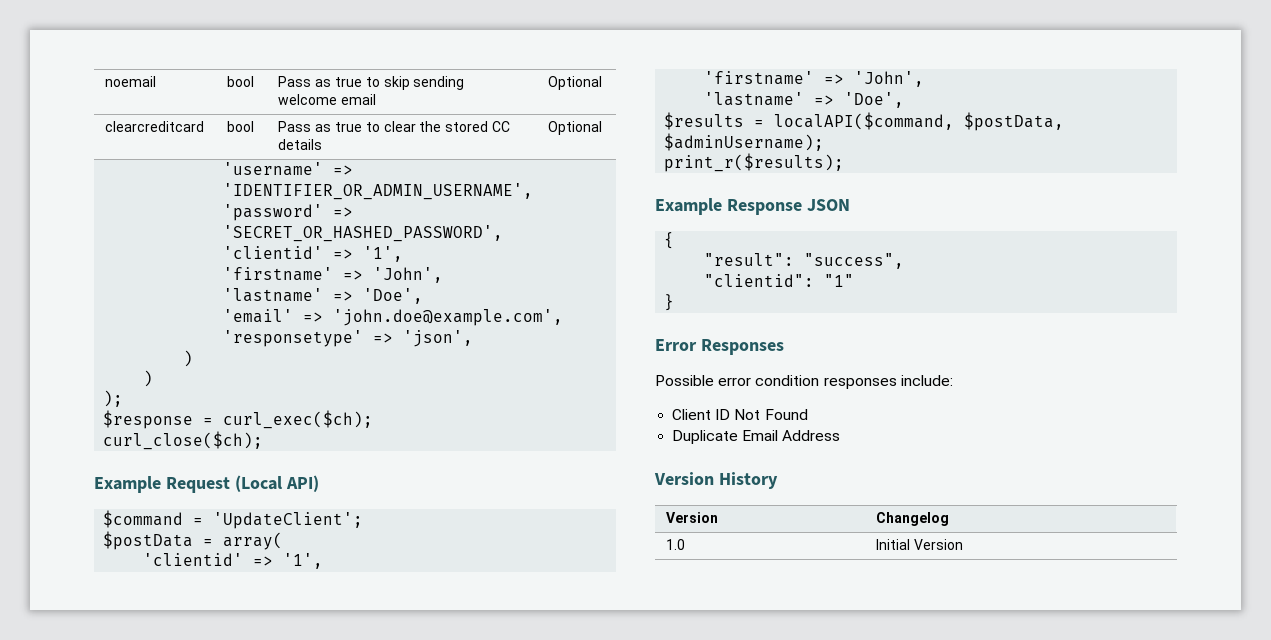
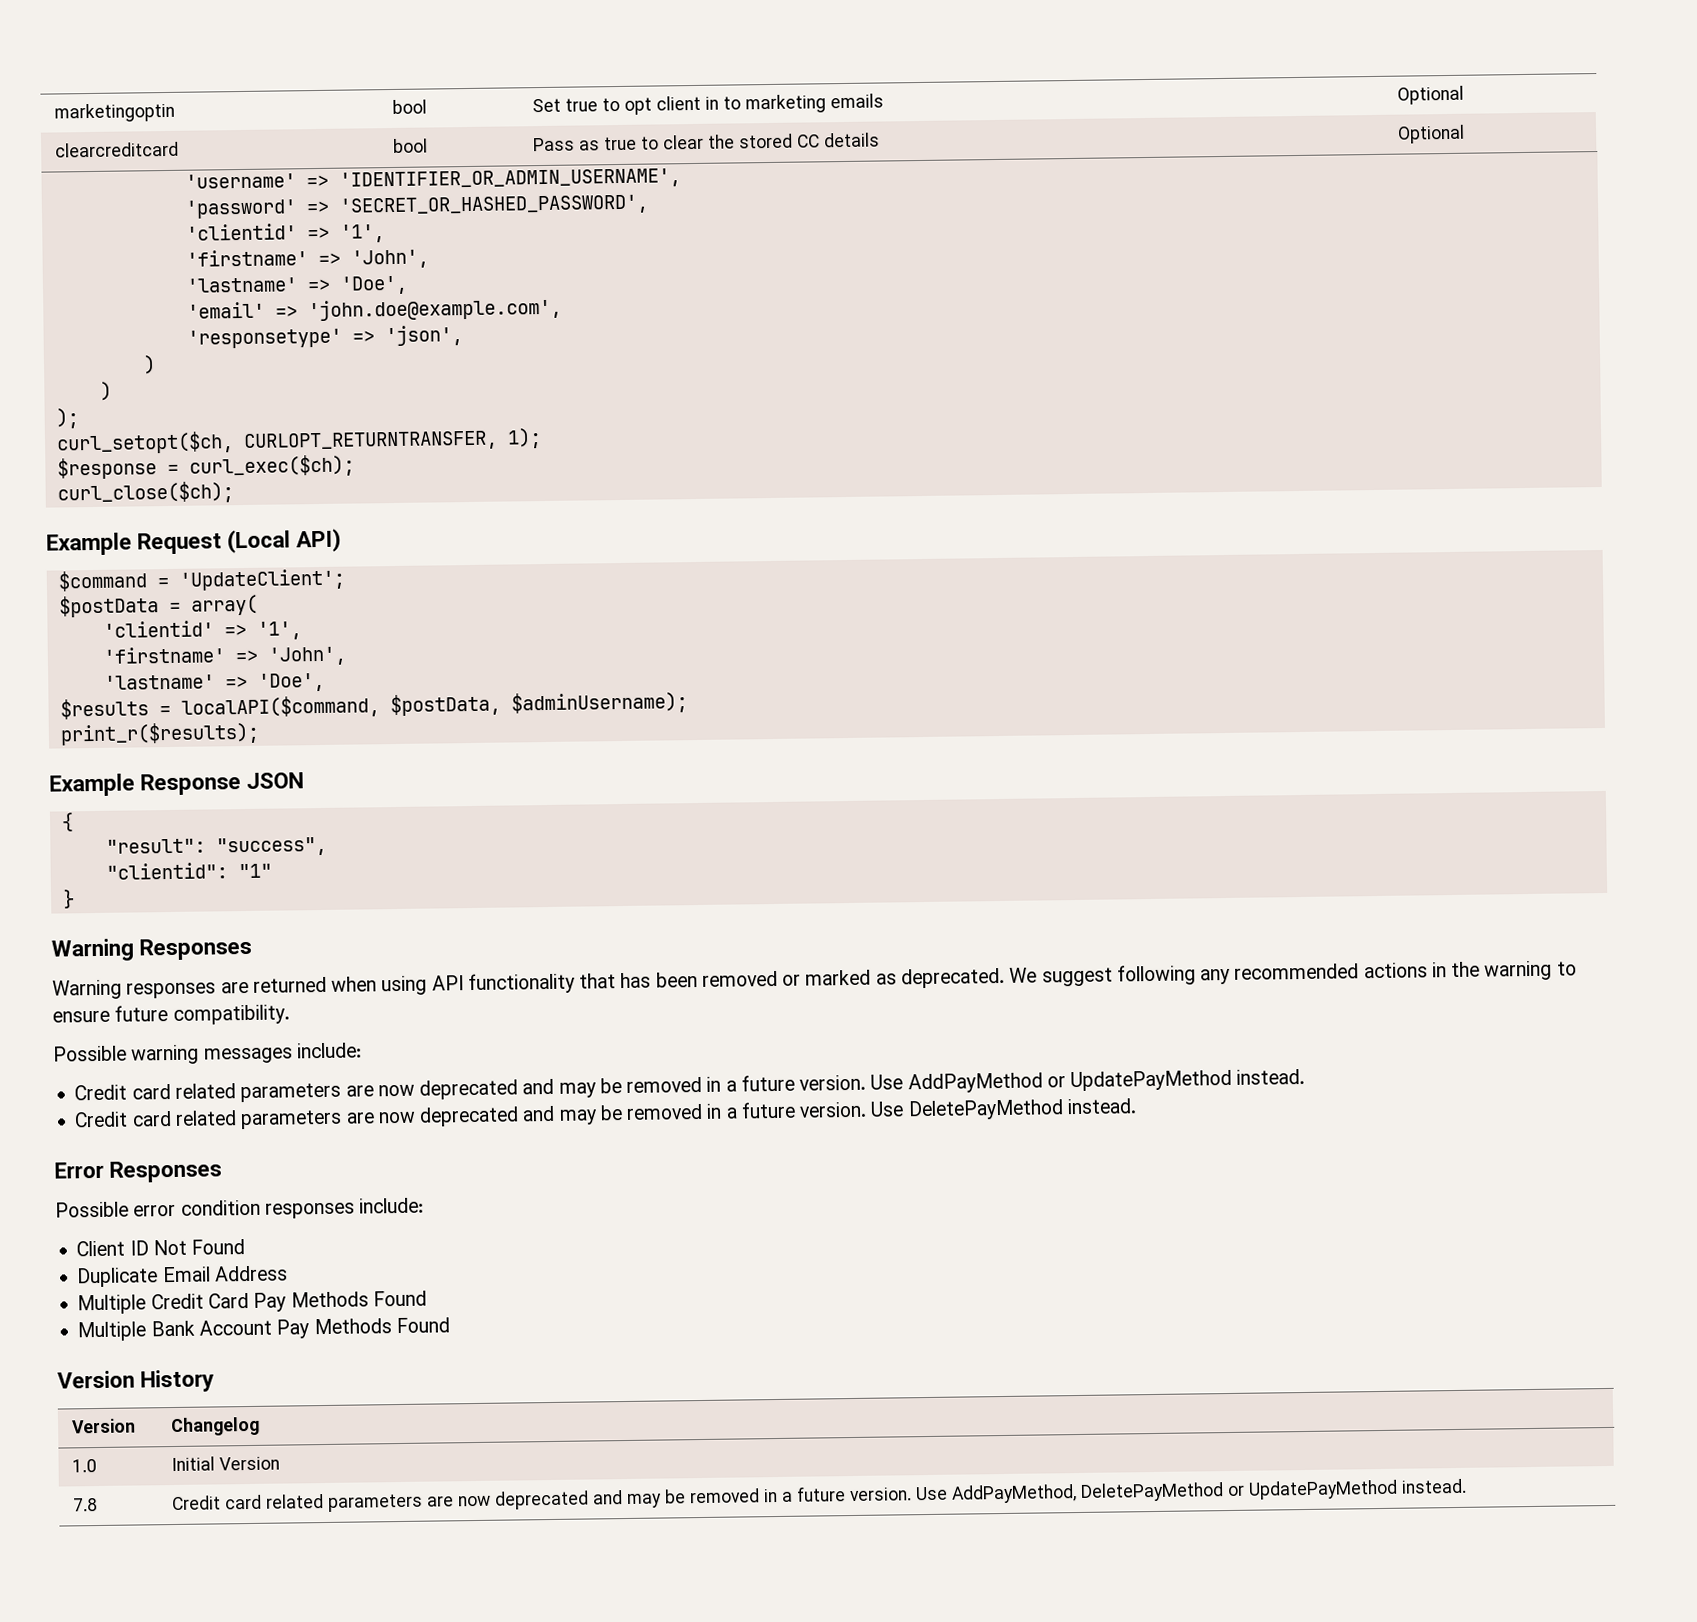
[105,76,157,87] [227,76,255,87] [278,76,465,90] [278,94,377,105] noemail | bool | Pass as true to skip sending welcome email -> [53,102,175,123] [391,99,427,114] [531,93,884,115] marketingoptin | bool | Set true to opt client in to marketing emails
(124, 398) none -> [55,428,542,455] // curl_setopt($ch, CURLOPT_RETURNTRANSFER, 1);
(675, 302) none -> [51,937,253,962] [52,960,1577,1000] [52,1004,290,1025] [53,1042,362,1065] [74,1068,1306,1103] [74,1098,1137,1130] // Warning Responses // Warning responses are returned when using API functionality that has been removed or marked as deprecated. We suggest following any recommended actions in the warning to ensure future compatibility. // Possible warning messages include: // Credit card related parameters are now deprecated and may be removed in a future version. Use AddPayMethod or UpdatePayMethod instead. // Credit card related parameters are now deprecated and may be removed in a future version. Use DeletePayMethod instead.
(841, 435) none -> [77,1290,427,1315] [77,1317,450,1342] // Multiple Credit Card Pay Methods Found // Multiple Bank Account Pay Methods Found
(964, 544) none -> [72,1498,98,1512] [171,1478,1467,1512] // 7.8 | Credit card related parameters are now deprecated and may be removed in a future version. Use AddPayMethod, DeletePayMethod or UpdatePayMethod instead.

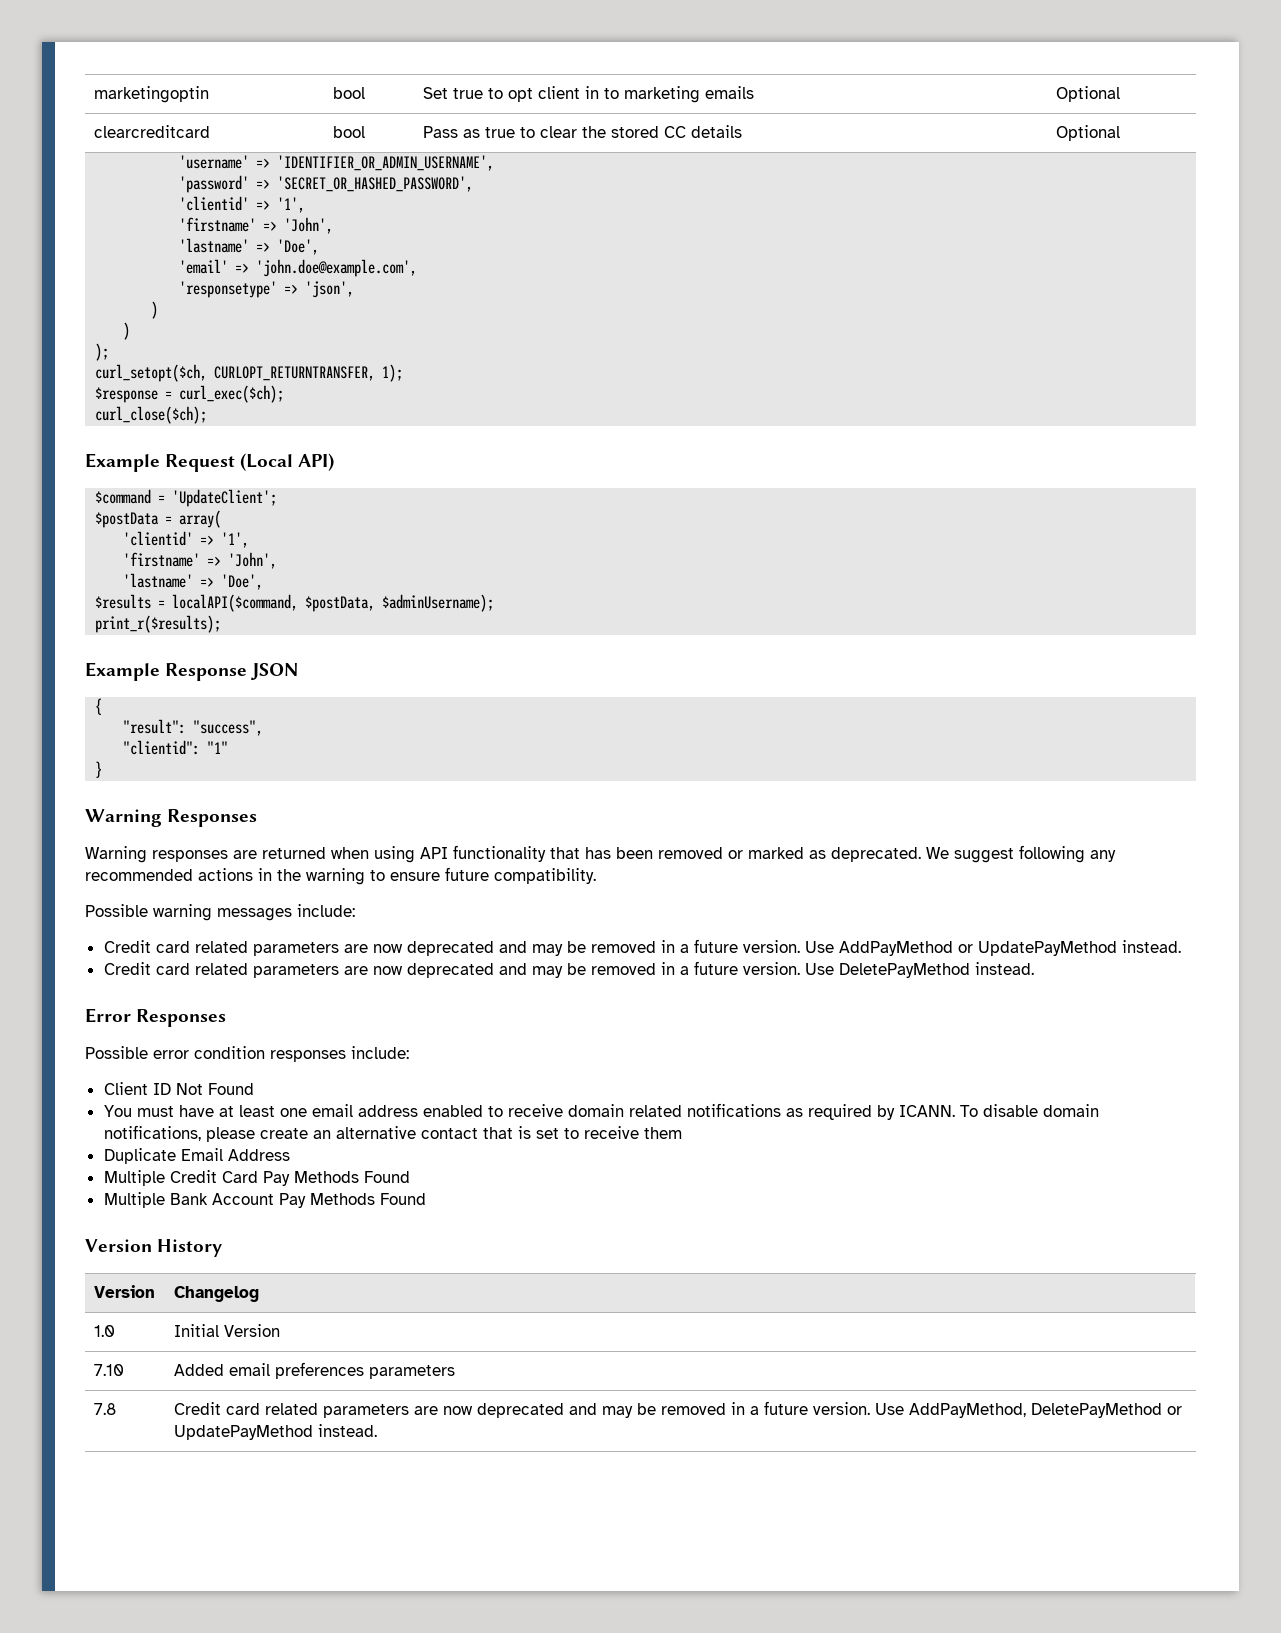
(246, 1247) none -> [103,1103,1099,1120] [103,1125,682,1142] // You must have at least one email address enabled to receive domain related notifications as required by ICANN. To disable domain notifications, please create an alternative contact that is set to receive them
(280, 1463) none -> [94,1364,125,1376] [174,1362,456,1379] // 7.10 | Added email preferences parameters

